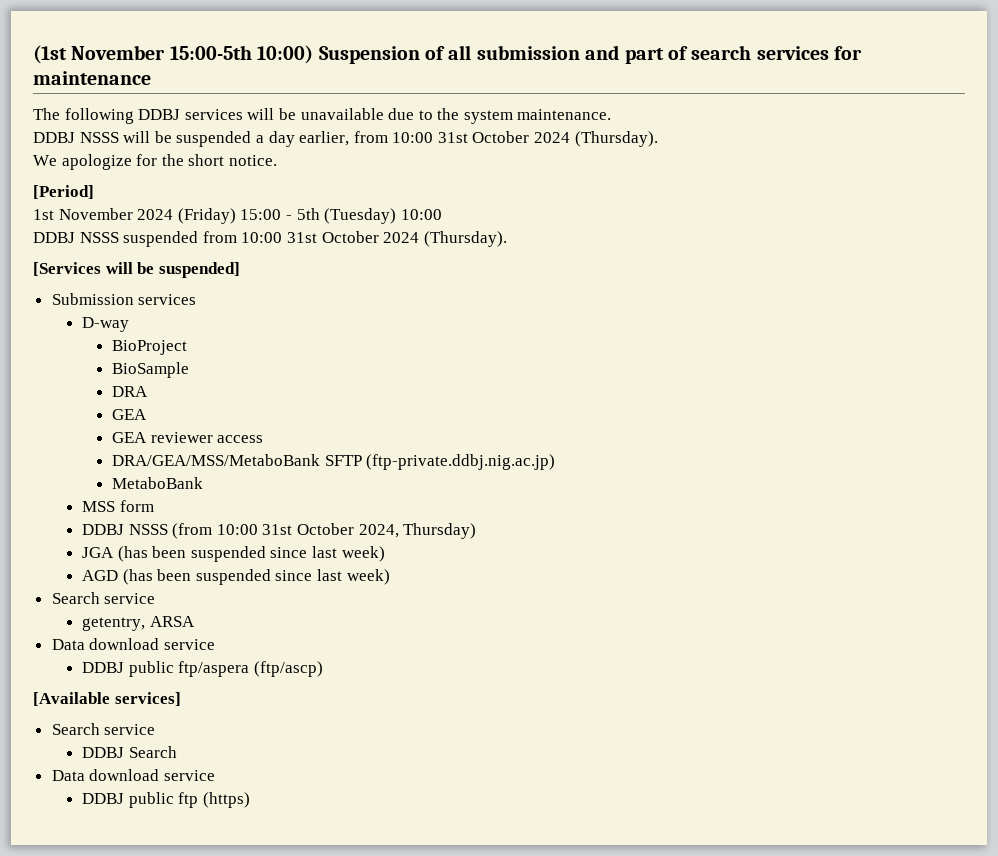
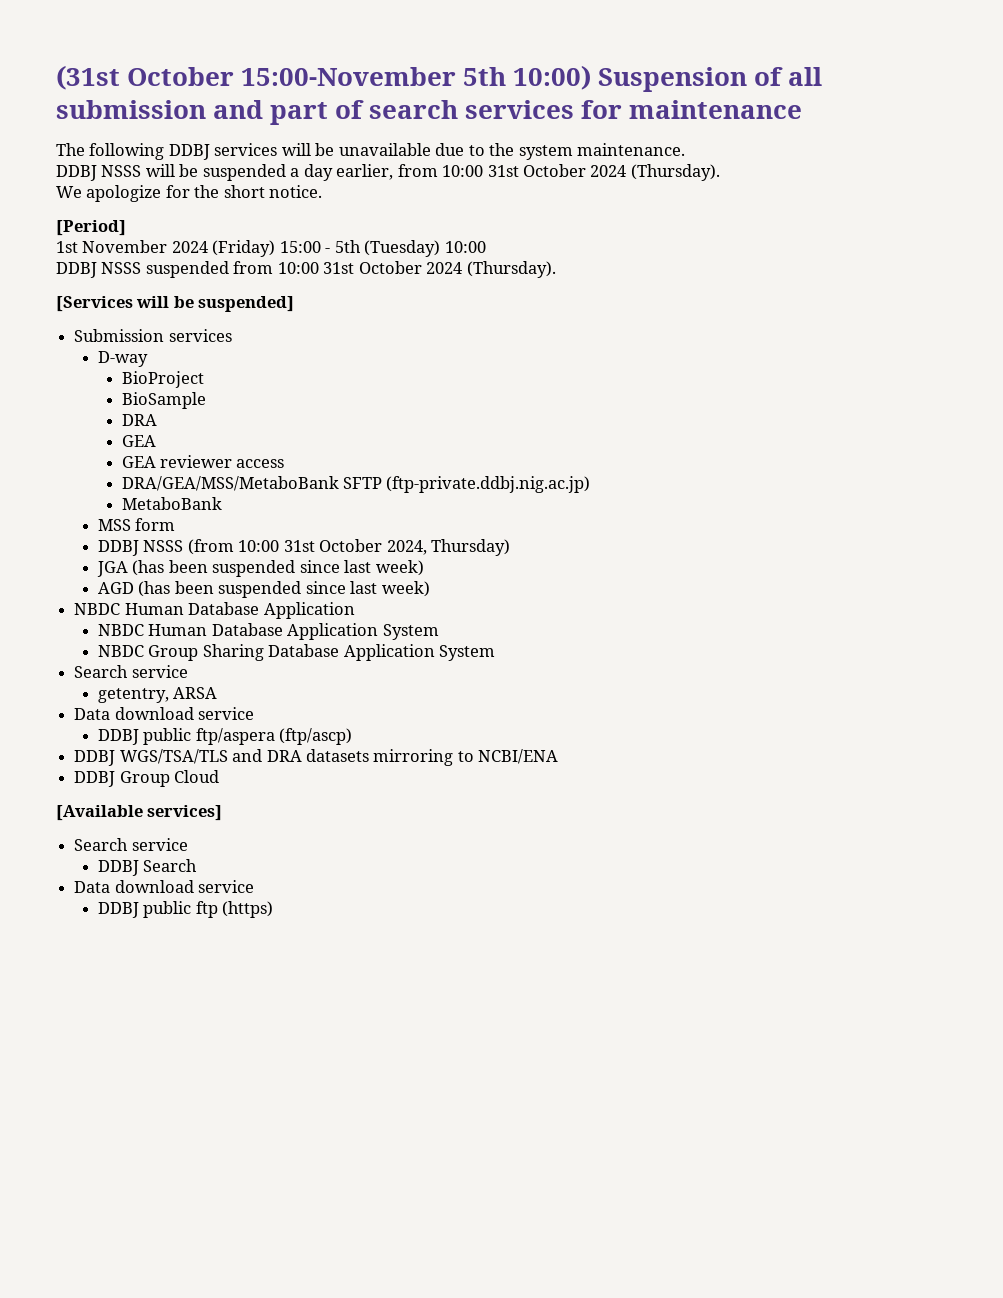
[33,45,252,64] (1st November 15:00-5th -> [56,65,507,90] (31st October 15:00-November 5th
(390, 577) none -> [74,602,355,619] [97,623,439,640] [97,644,496,661] // NBDC Human Database Application // NBDC Human Database Application System // NBDC Group Sharing Database Application System
(323, 669) none -> [74,749,559,766] [74,770,220,787] // DDBJ WGS/TSA/TLS and DRA datasets mirroring to NCBI/ENA // DDBJ Group Cloud

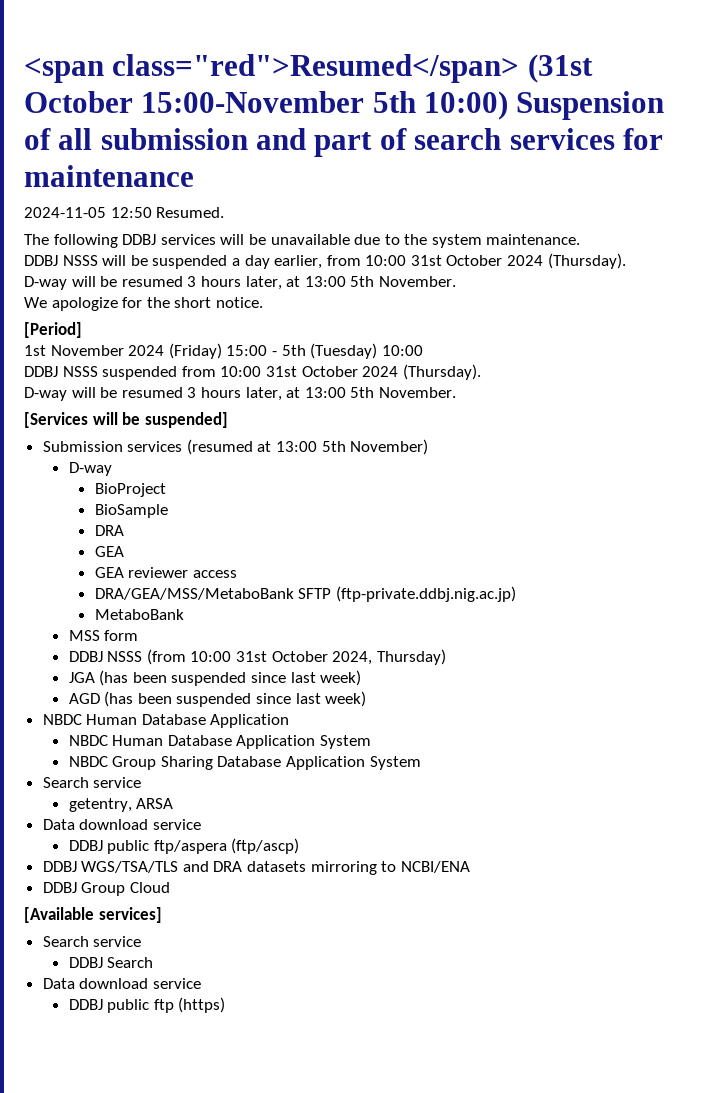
(56, 77) none -> [24,54,520,83] <span class="red">Resumed</span>
(803, 109) none -> [24,207,225,218] // 2024-11-05 12:50 Resumed.
(720, 172) none -> [24,276,456,290] // D-way will be resumed 3 hours later, at 13:00 5th November.
(556, 269) none -> [24,387,456,401] // D-way will be resumed 3 hours later, at 13:00 5th November.
(232, 335) none -> [186,439,429,455] (resumed at 13:00 5th November)

